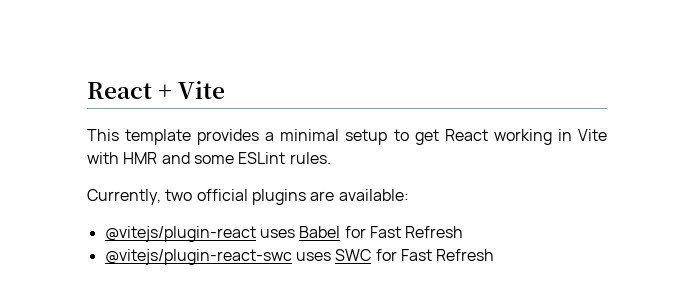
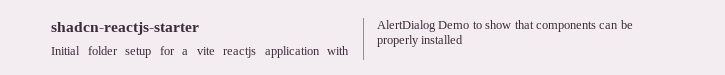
[87,81,226,99] [87,129,607,145] [87,152,331,164] [87,189,409,205] [104,226,464,242] [104,249,495,265] React + Vite // This template provides a minimal setup to get React working in Vite with HMR and some ESLint rules. // Currently, two official plugins are available: // @vitejs/plugin-react uses Babel for Fast Refresh // @vitejs/plugin-react-swc uses SWC for Fast Refresh -> [51,22,199,35] [51,46,349,58] [377,20,633,32] [377,35,464,47] shadcn-reactjs-starter // Initial folder setup for a vite reactjs application with AlertDialog Demo to show that components can be properly installed

